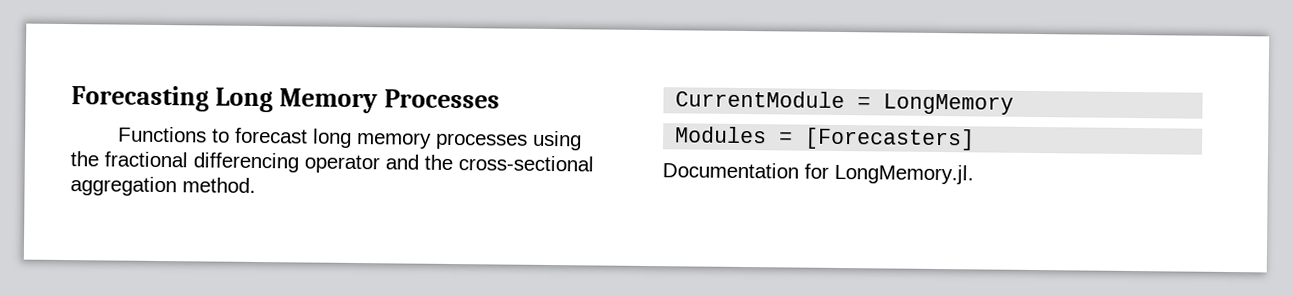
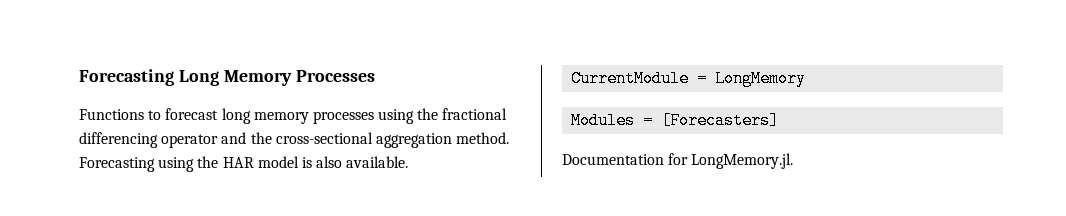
(256, 185) none -> [79,156,409,172] Forecasting using the HAR model is also available.

